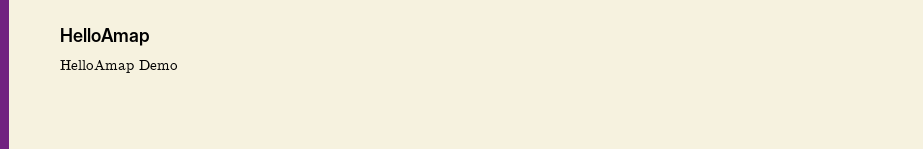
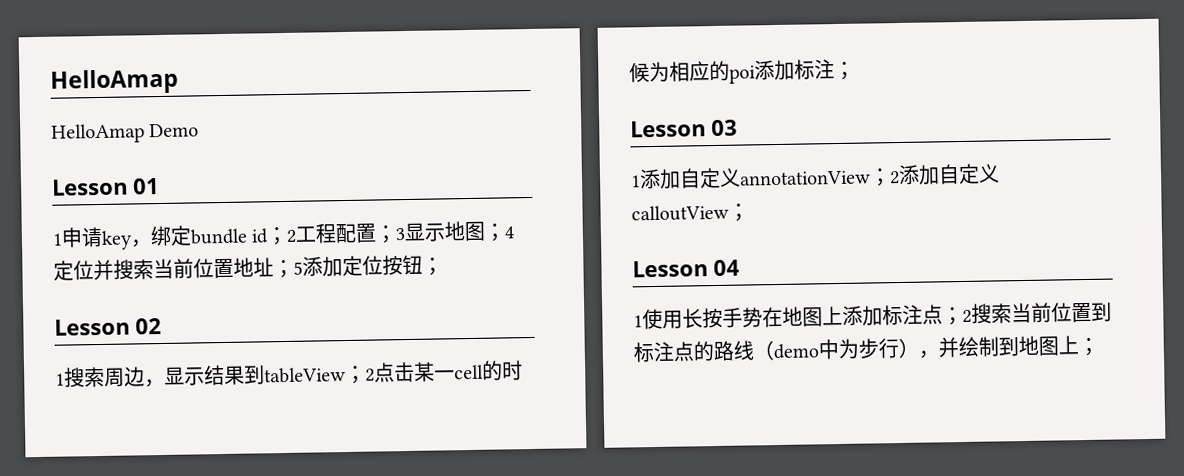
(178, 65) none -> [51,178,160,196] [52,221,515,250] [53,254,443,281] [54,318,162,336] [55,360,523,388] [629,59,855,84] [630,119,738,138] [630,163,1000,190] [631,203,749,222] [632,259,740,278] [633,302,1112,330] [633,335,1099,363] // Lesson 01 // 1申请key，绑定bundle id；2工程配置；3显示地图；4定位并搜索当前位置地址；5添加定位按钮； // Lesson 02 // 1搜索周边，显示结果到tableView；2点击某一cell的时候为相应的poi添加标注； // Lesson 03 // 1添加自定义annotationView；2添加自定义calloutView； // Lesson 04 // 1使用长按手势在地图上添加标注点；2搜索当前位置到标注点的路线（demo中为步行），并绘制到地图上；

